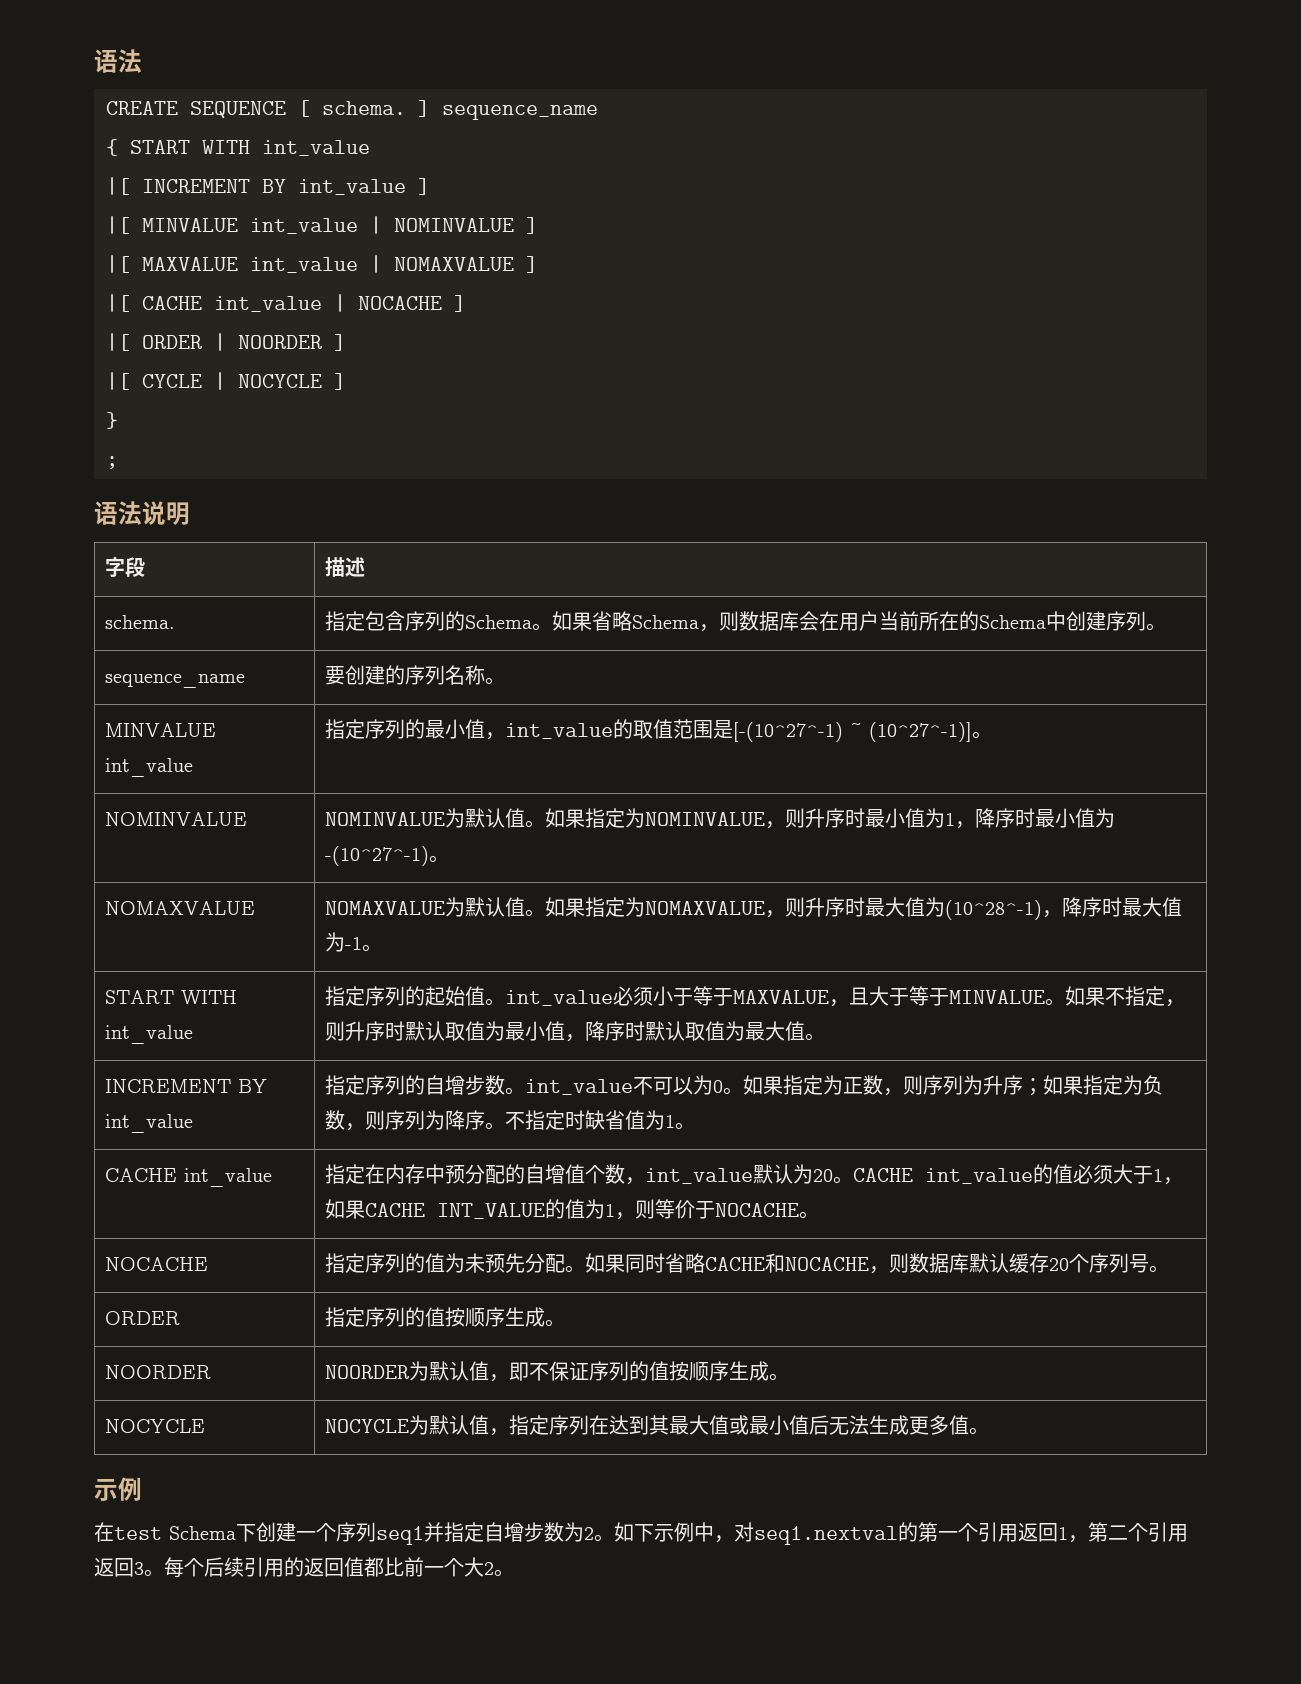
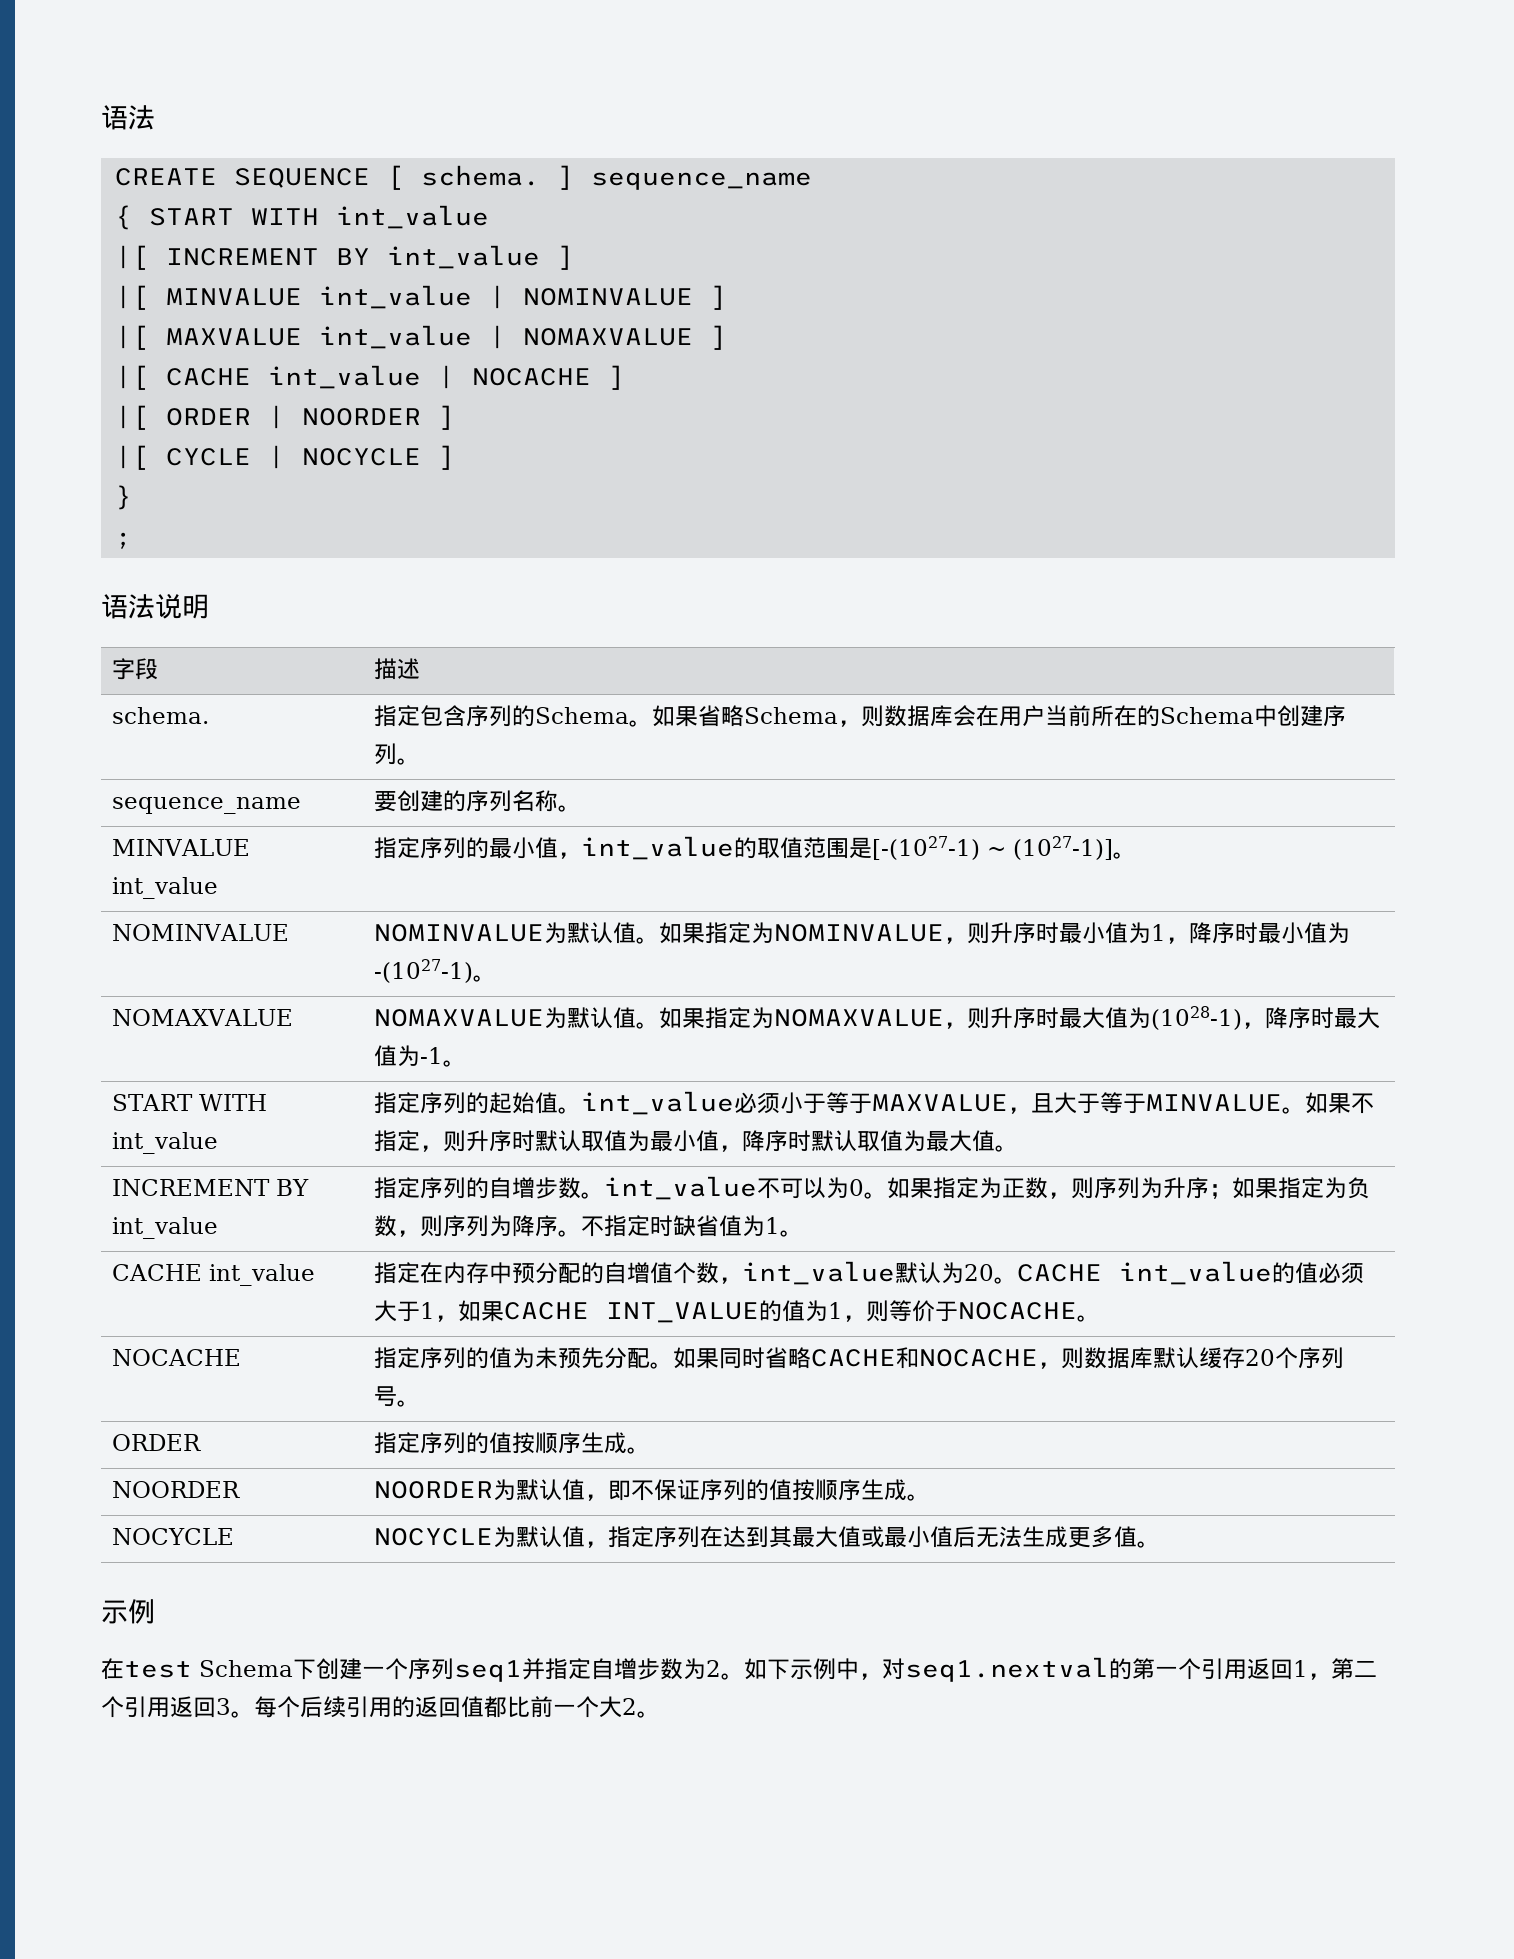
[733,722,973,742] [-(10^27^-1) ~ (10^27^-1)] -> [871,836,1113,860] [-(1027-1) ~ (1027-1)]
[325,846,430,866] -(10^27^-1) -> [373,959,473,983] -(1027-1)
[945,900,1043,920] (10^28^-1) -> [1150,1006,1242,1030] (1028-1)

